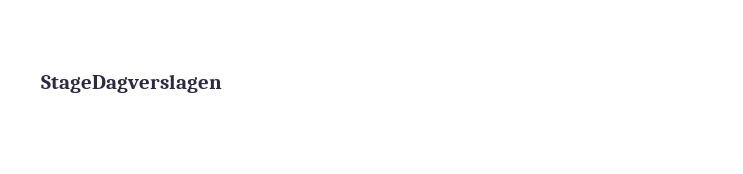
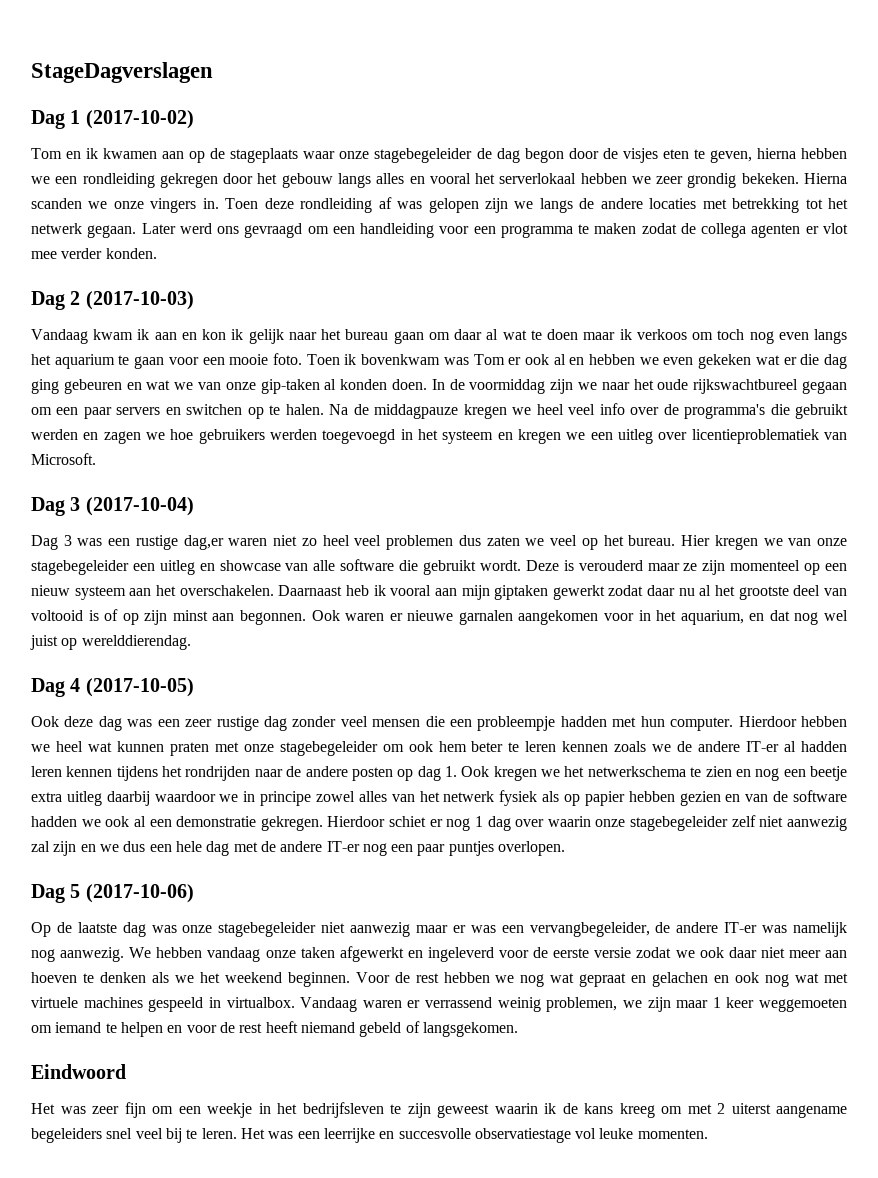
(222, 83) none -> [31,110,194,129] [31,148,847,163] [31,173,848,188] [31,197,849,213] [31,223,849,238] [31,248,157,259] [31,291,194,310] [31,329,848,344] [31,353,848,369] [31,379,847,394] [31,403,849,419] [31,429,848,444] [31,453,96,465] [31,497,194,516] [31,535,848,550] [31,559,848,575] [31,585,847,600] [31,609,848,625] [30,635,191,650] [31,678,194,697] [31,716,848,731] [31,741,848,756] [31,766,848,781] [31,790,848,806] [31,815,848,831] [31,841,566,856] [31,884,194,903] [31,922,848,937] [31,946,848,962] [31,972,849,987] [31,997,847,1012] [31,1021,518,1037] [31,1064,126,1079] [31,1102,847,1118] [31,1128,708,1143] // Dag 1 (2017-10-02) // Tom en ik kwamen aan op de stageplaats waar onze stagebegeleider de dag begon door de visjes eten te geven, hierna hebben we een rondleiding gekregen door het gebouw langs alles en vooral het serverlokaal hebben we zeer grondig bekeken. Hierna scanden we onze vingers in. Toen deze rondleiding af was gelopen zijn we langs de andere locaties met betrekking tot het netwerk gegaan. Later werd ons gevraagd om een handleiding voor een programma te maken zodat de collega agenten er vlot mee verder konden. // Dag 2 (2017-10-03) // Vandaag kwam ik aan en kon ik gelijk naar het bureau gaan om daar al wat te doen maar ik verkoos om toch nog even langs het aquarium te gaan voor een mooie foto. Toen ik bovenkwam was Tom er ook al en hebben we even gekeken wat er die dag ging gebeuren en wat we van onze gip-taken al konden doen. In de voormiddag zijn we naar het oude rijkswachtbureel gegaan om een paar servers en switchen op te halen. Na de middagpauze kregen we heel veel info over de programma's die gebruikt werden en zagen we hoe gebruikers werden toegevoegd in het systeem en kregen we een uitleg over licentieproblematiek van Microsoft. // Dag 3 (2017-10-04) // Dag 3 was een rustige dag,er waren niet zo heel veel problemen dus zaten we veel op het bureau. Hier kregen we van onze stagebegeleider een uitleg en showcase van alle software die gebruikt wordt. Deze is verouderd maar ze zijn momenteel op een nieuw systeem aan het overschakelen. Daarnaast heb ik vooral aan mijn giptaken gewerkt zodat daar nu al het grootste deel van voltooid is of op zijn minst aan begonnen. Ook waren er nieuwe garnalen aangekomen voor in het aquarium, en dat nog wel juist op werelddierendag. // Dag 4 (2017-10-05) // Ook deze dag was een zeer rustige dag zonder veel mensen die een probleempje hadden met hun computer. Hierdoor hebben we heel wat kunnen praten met onze stagebegeleider om ook hem beter te leren kennen zoals we de andere IT-er al hadden leren kennen tijdens het rondrijden naar de andere posten op dag 1. Ook kregen we het netwerkschema te zien en nog een beetje extra uitleg daarbij waardoor we in principe zowel alles van het netwerk fysiek als op papier hebben gezien en van de software hadden we ook al een demonstratie gekregen. Hierdoor schiet er nog 1 dag over waarin onze stagebegeleider zelf niet aanwezig zal zijn en we dus een hele dag met de andere IT-er nog een paar puntjes overlopen. // Dag 5 (2017-10-06) // Op de laatste dag was onze stagebegeleider niet aanwezig maar er was een vervangbegeleider, de andere IT-er was namelijk nog aanwezig. We hebben vandaag onze taken afgewerkt en ingeleverd voor de eerste versie zodat we ook daar niet meer aan hoeven te denken als we het weekend beginnen. Voor de rest hebben we nog wat gepraat en gelachen en ook nog wat met virtuele machines gespeeld in virtualbox. Vandaag waren er verrassend weinig problemen, we zijn maar 1 keer weggemoeten om iemand te helpen en voor de rest heeft niemand gebeld of langsgekomen. // Eindwoord // Het was zeer fijn om een weekje in het bedrijfsleven te zijn geweest waarin ik de kans kreeg om met 2 uiterst aangename begeleiders snel veel bij te leren. Het was een leerrijke en succesvolle observatiestage vol leuke momenten.

